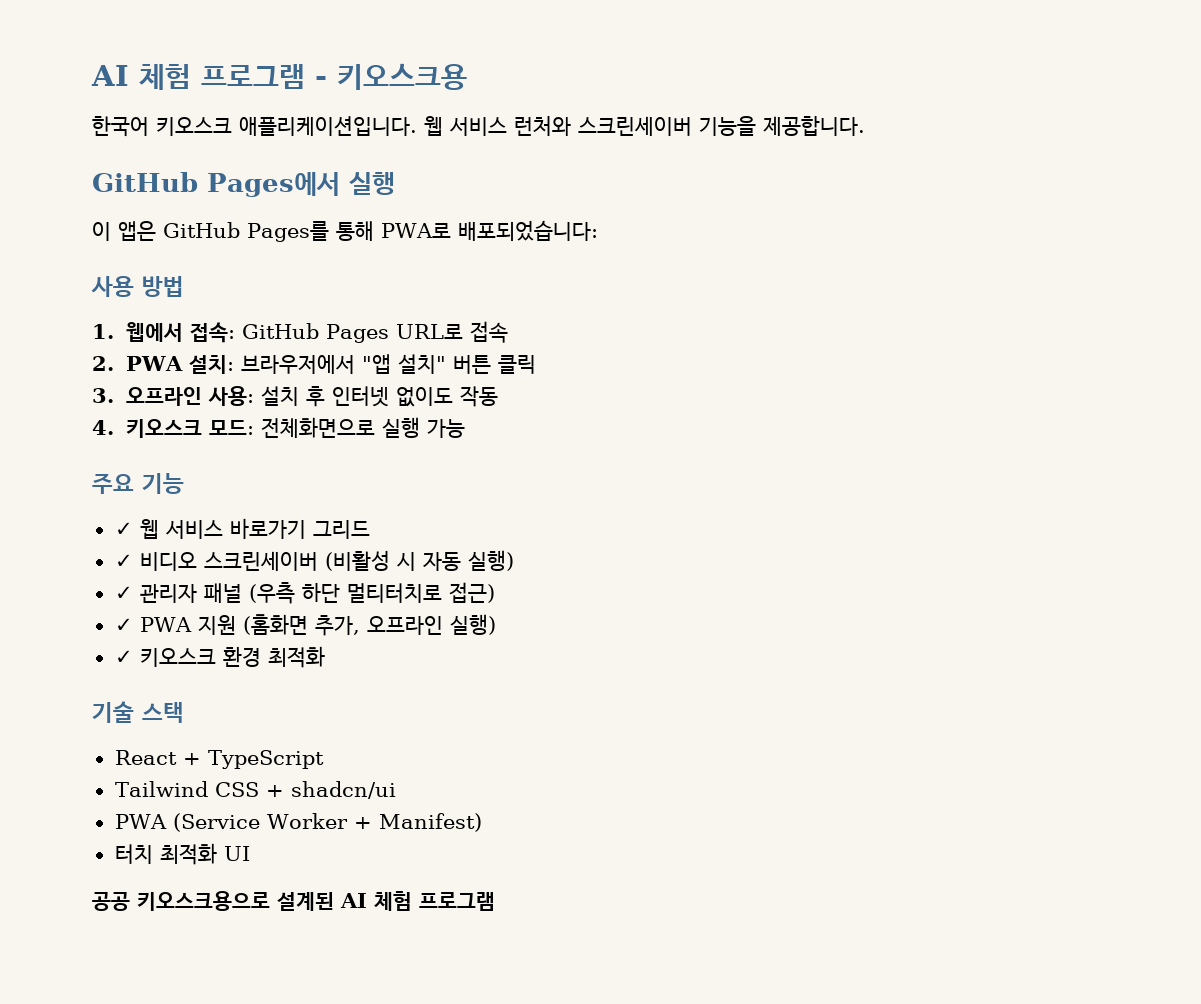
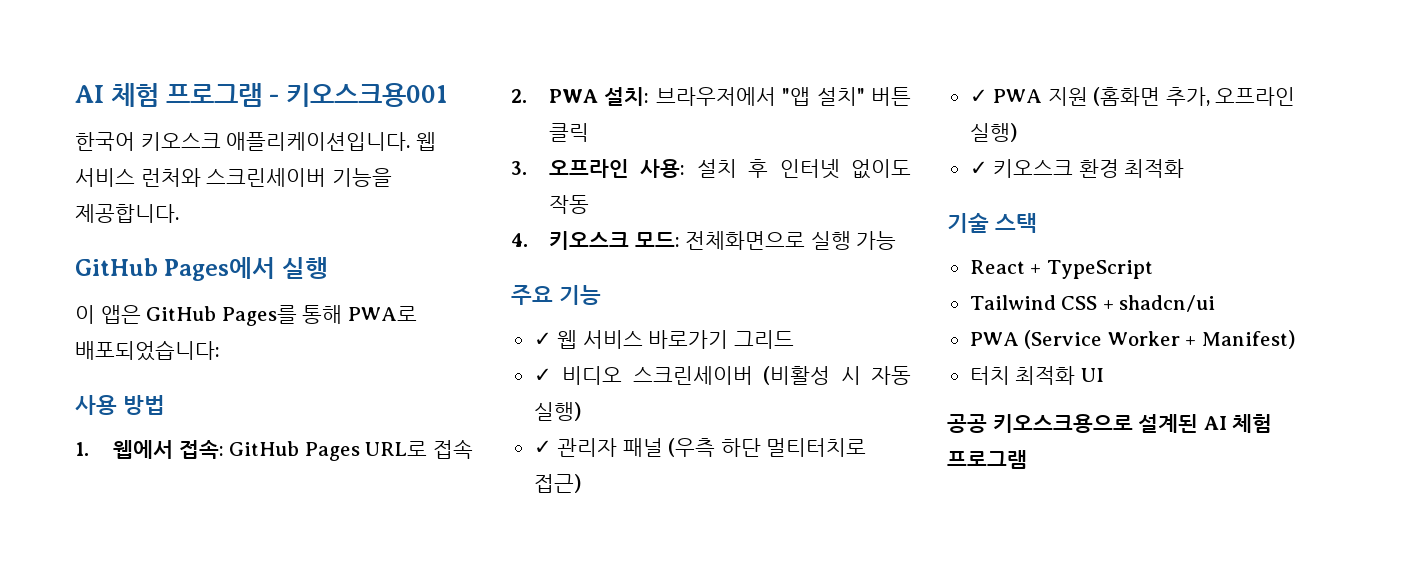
[337,63,467,90] 키오스크용 -> [286,83,449,107] 키오스크용001

